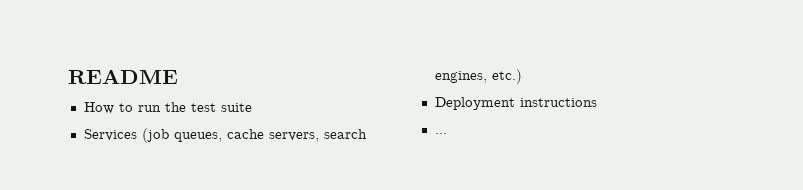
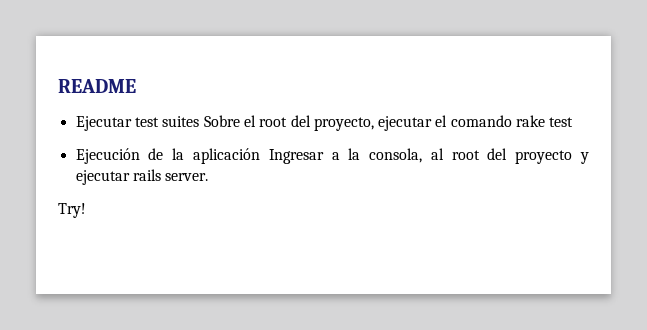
[83,102,252,114] [83,128,367,143] [434,69,522,84] [434,97,597,110] [434,133,447,134] How to run the test suite // Services (job queues, cache servers, search engines, etc.) // Deployment instructions // ... -> [75,115,574,131] [75,148,590,164] [75,169,209,185] [58,203,86,218] Ejecutar test suites Sobre el root del proyecto, ejecutar el comando rake test // Ejecución de la aplicación Ingresar a la consola, al root del proyecto y ejecutar rails server. // Try!

